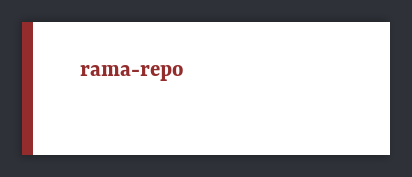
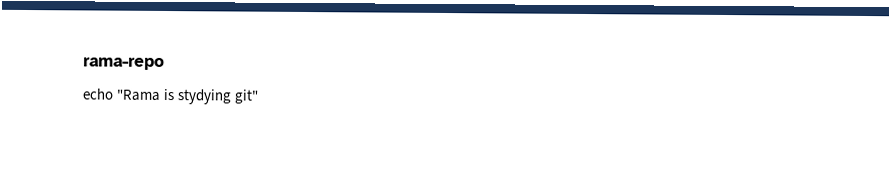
(183, 73) none -> [82,88,259,105] // echo "Rama is stydying git"

